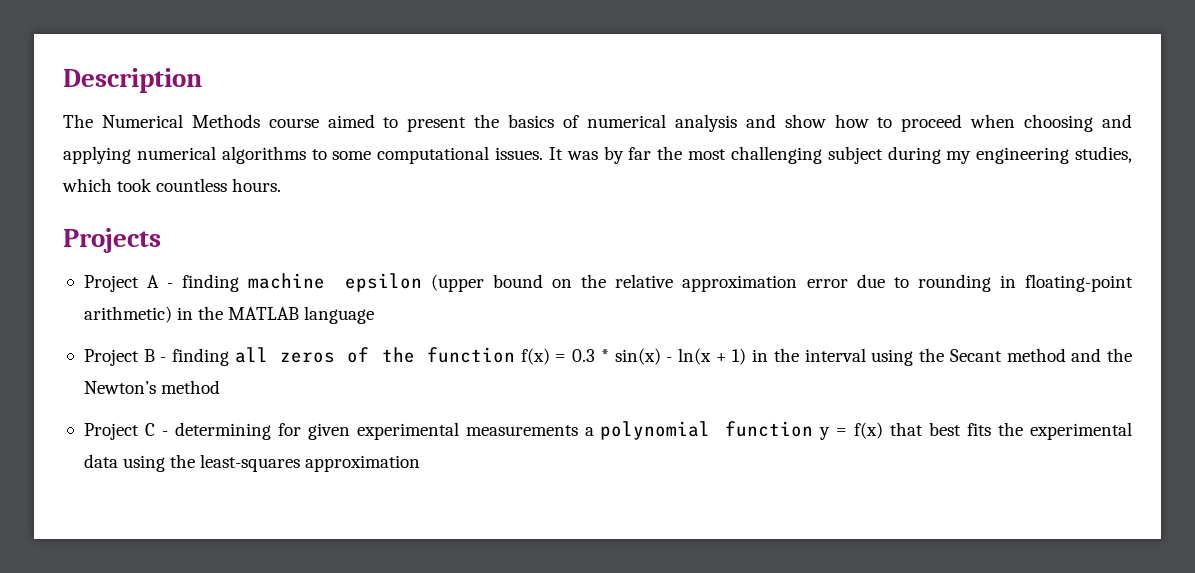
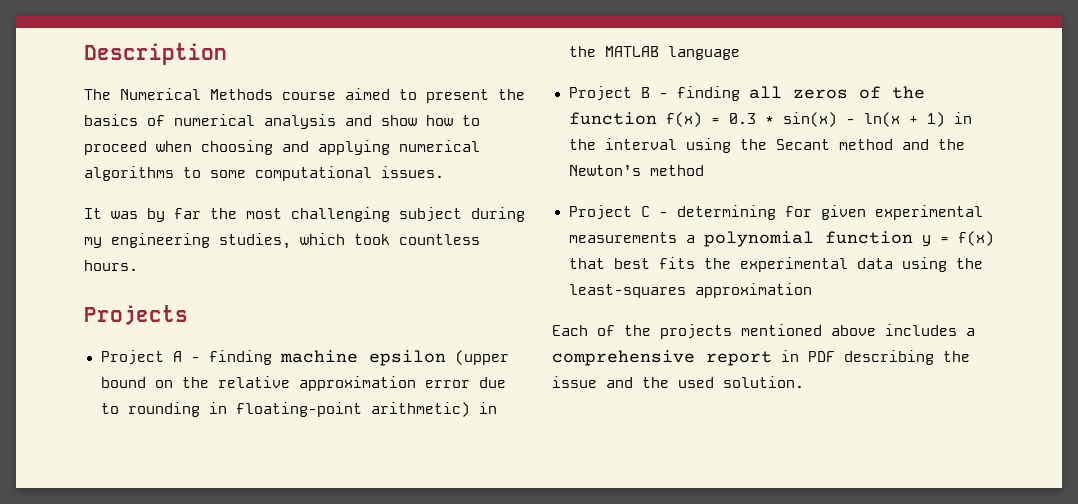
(543, 153) none -> (444, 172) //
(421, 463) none -> [552,324,975,339] [552,350,970,366] [552,376,804,388] // Each of the projects mentioned above includes a comprehensive report in PDF describing the issue and the used solution.

